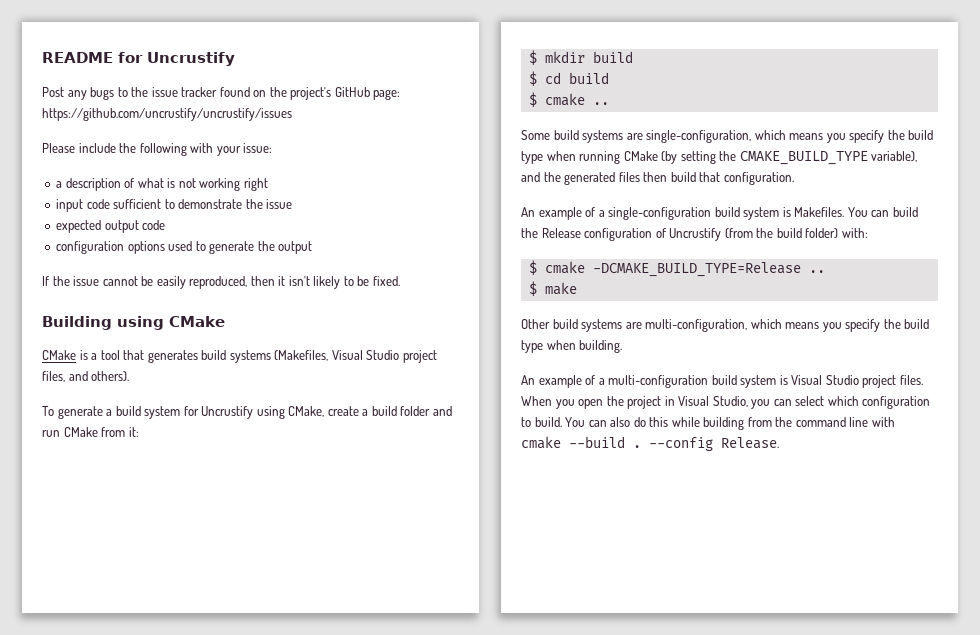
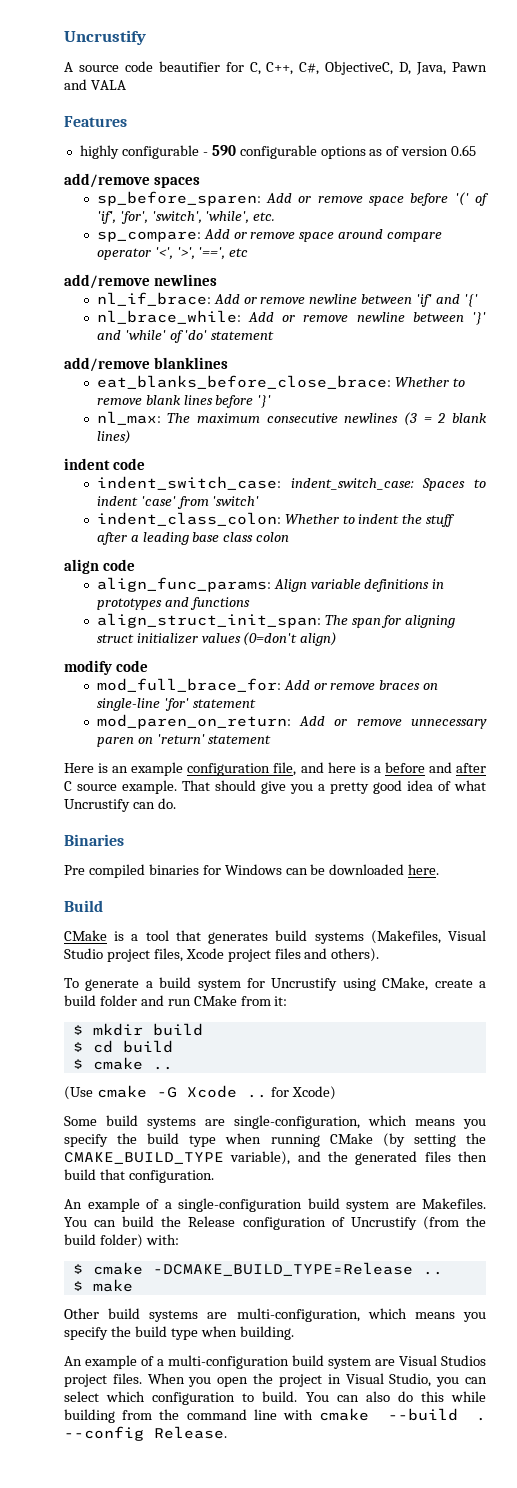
[42,52,143,63] README for -> (64, 37) none
[42,87,401,100] [42,108,292,121] [42,143,273,156] [56,178,268,191] [56,199,293,212] [56,220,166,233] [56,241,313,254] [42,276,400,289] [42,316,225,330] Post any bugs to the issue tracker found on the project's GitHub page: https://github.com/uncrustify/uncrustify/issues // Please include the following with your issue: // a description of what is not working right // input code sufficient to demonstrate the issue // expected output code // configuration options used to generate the output // If the issue cannot be easily reproduced, then it isn't likely to be fixed. // Building using CMake -> [64,61,488,75] [64,79,126,90] [64,116,127,127] [79,145,477,159] [64,173,200,188] [96,191,490,206] [96,211,276,224] [96,229,443,242] [96,247,249,260] [64,274,217,289] [96,292,479,307] [96,310,487,325] [96,330,275,343] [64,357,228,372] [96,375,465,389] [96,395,272,408] [96,411,488,426] [96,430,131,444] [64,458,145,470] [96,476,487,491] [96,496,260,509] [96,512,456,527] [96,532,290,545] [64,559,135,574] [96,577,445,592] [96,597,250,610] [96,613,456,628] [96,632,338,646] [64,660,148,675] [96,678,439,692] [96,698,256,711] [96,714,487,729] [96,734,272,747] [64,762,486,776] [64,780,486,794] [64,798,176,812] [64,834,124,846] [64,864,440,878] [64,900,103,912] A source code beautifier for C, C++, C#, ObjectiveC, D, Java, Pawn and VALA // Features // highly configurable - 590 configurable options as of version 0.65 // add/remove spaces // sp_before_sparen: Add or remove space before '(' of 'if', 'for', 'switch', 'while', etc. // sp_compare: Add or remove space around compare operator '<', '>', '==', etc // add/remove newlines // nl_if_brace: Add or remove newline between 'if' and '{' // nl_brace_while: Add or remove newline between '}' and 'while' of 'do' statement // add/remove blanklines // eat_blanks_before_close_brace: Whether to remove blank lines before '}' // nl_max: The maximum consecutive newlines (3 = 2 blank lines) // indent code // indent_switch_case: indent_switch_case: Spaces to indent 'case' from 'switch' // indent_class_colon: Whether to indent the stuff after a leading base class colon // align code // align_func_params: Align variable definitions in prototypes and functions // align_struct_init_span: The span for aligning struct initializer values (0=don't align) // modify code // mod_full_brace_for: Add or remove braces on single-line 'for' statement // mod_paren_on_return: Add or remove unnecessary paren on 'return' statement // Here is an example configuration file, and here is a before and after C source example. That should give you a pretty good idea of what Uncrustify can do. // Binaries // Pre compiled binaries for Windows can be downloaded here. // Build
(65, 376) none -> [185,948,301,962] Xcode project files
(609, 103) none -> [64,1085,336,1100] // (Use cmake -G Xcode .. for Xcode)
[782,207,791,217] is -> [395,1202,416,1209] are
[779,375,859,385] is Visual Studio -> [375,1355,486,1366] are Visual Studios

